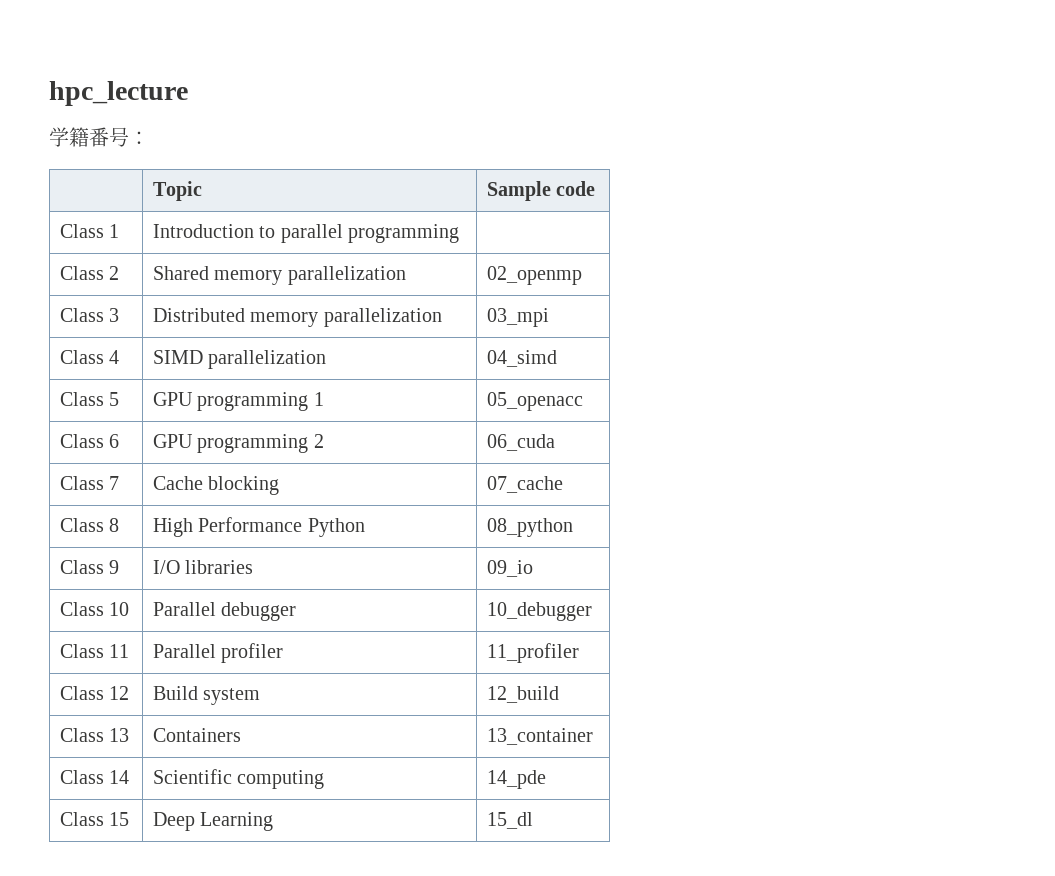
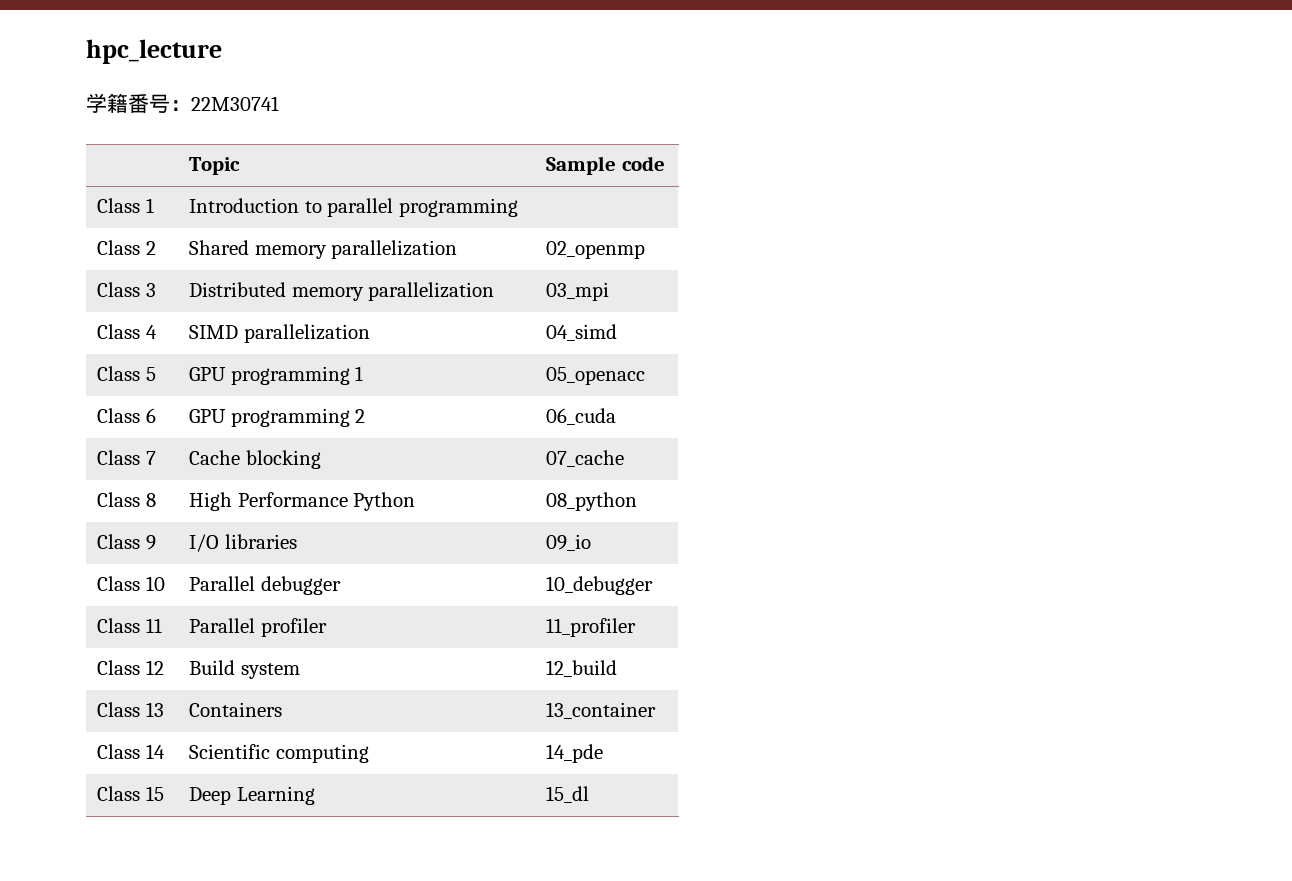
(149, 138) none -> [191,96,279,111] 22M30741

